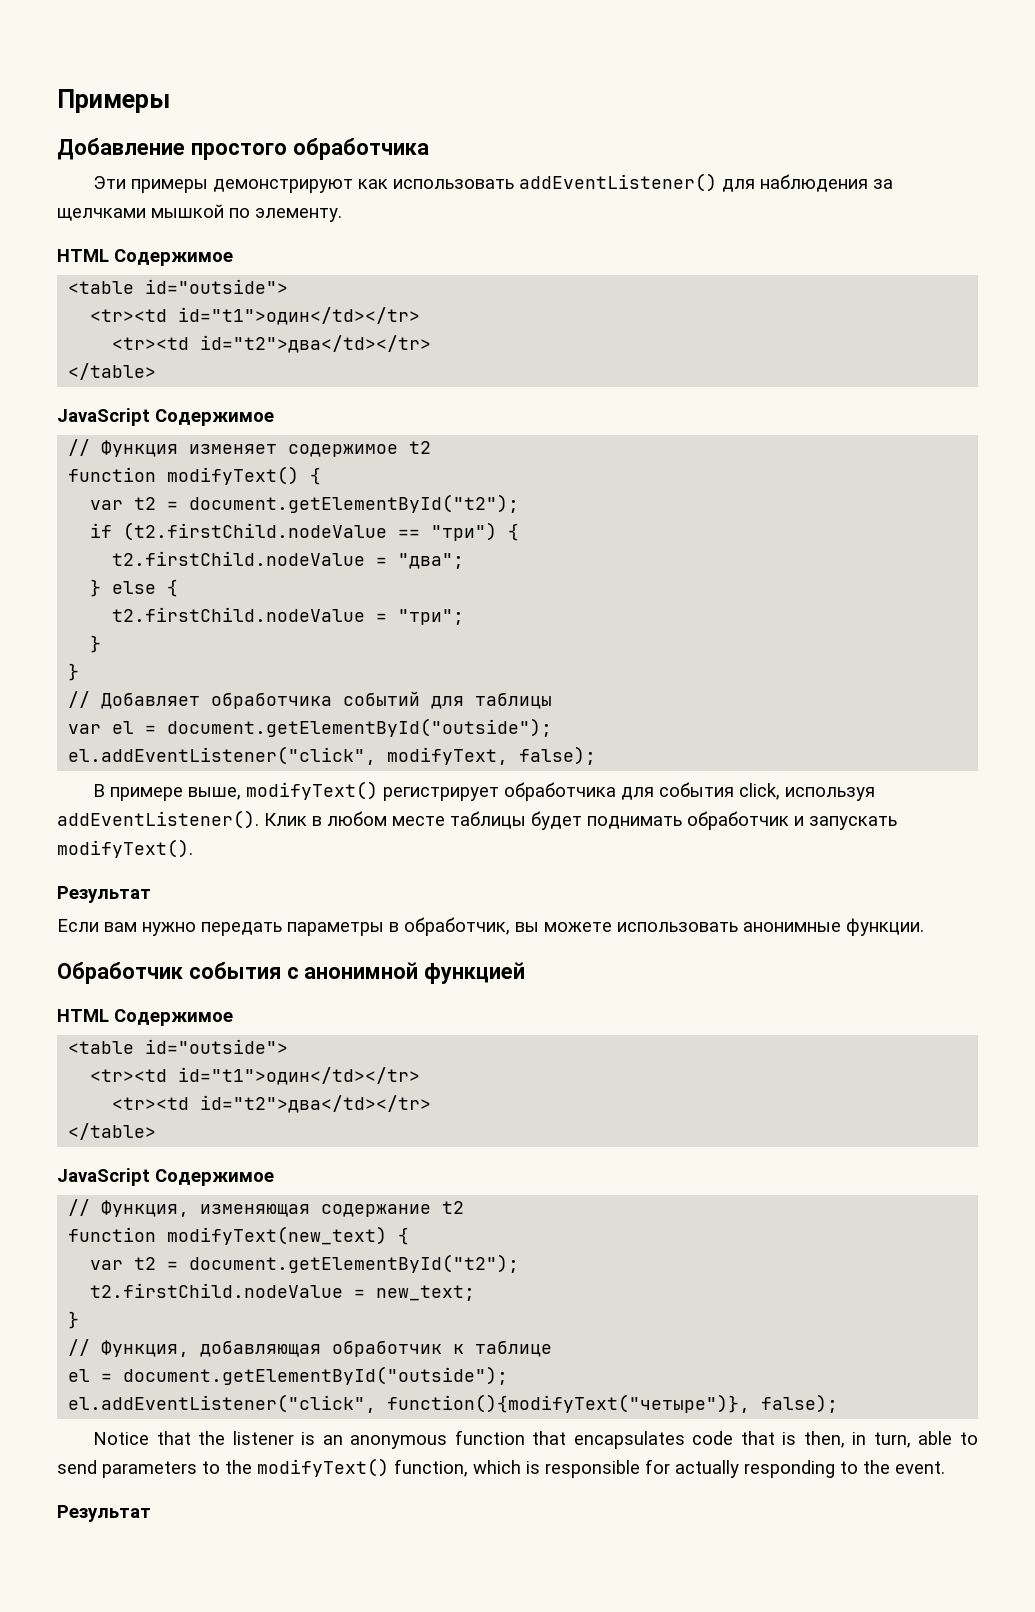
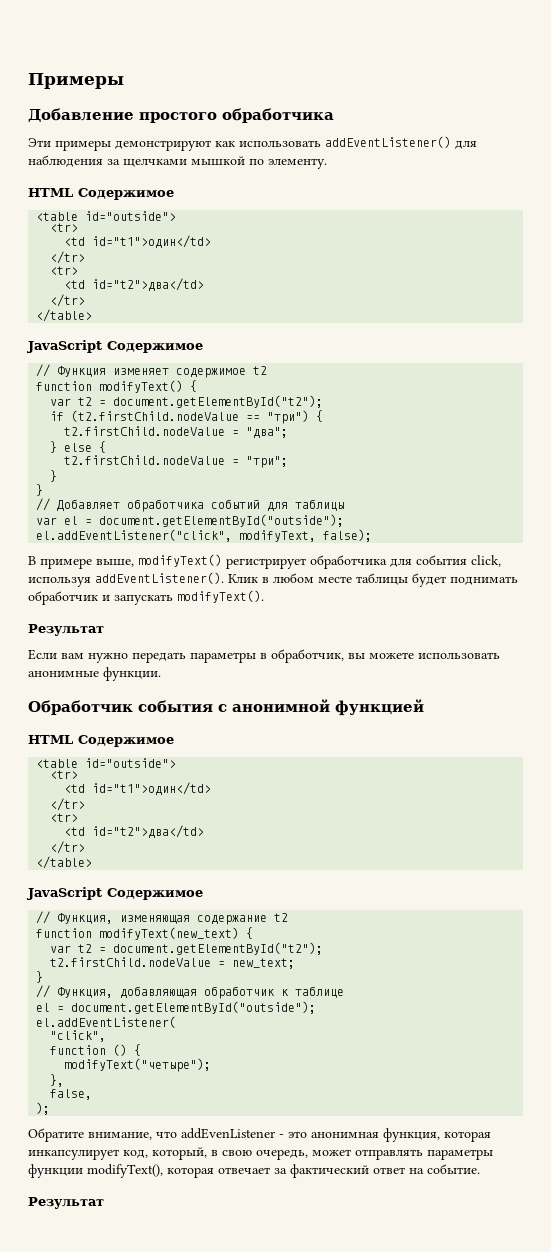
[90,307,421,325] [112,335,432,353] <tr><td id="t1">один</td></tr> // <tr><td id="t2">два</td></tr> -> [50,223,79,232] [64,235,212,249] [50,251,86,264] [50,266,79,275] [64,278,205,292] [50,294,86,307] <tr> // <td id="t1">один</td> // </tr> // <tr> // <td id="t2">два</td> // </tr>
[90,1067,421,1085] [112,1095,432,1113] <tr><td id="t1">один</td></tr> // <tr><td id="t2">два</td></tr> -> [50,770,79,779] [64,782,212,796] [50,798,86,811] [50,813,79,822] [64,825,205,839] [50,841,86,854] <tr> // <td id="t1">один</td> // </tr> // <tr> // <td id="t2">два</td> // </tr>
[68,1394,839,1413] [93,1430,979,1449] [57,1458,945,1478] el.addEventListener("click", function(){modifyText("четыре")}, false); // Notice that the listener is an anonymous function that encapsulates code that is then, in turn, able to send parameters to the modifyText() function, which is responsible for actually responding to the event. -> [36,1016,177,1028] [50,1030,107,1042] [50,1044,142,1056] [64,1058,212,1072] [50,1074,65,1087] [50,1089,93,1100] [36,1102,51,1115] [28,1128,491,1142] [28,1147,493,1160] [28,1164,480,1178] el.addEventListener( // "click", // function () { // modifyText("четыре"); // }, // false, // ); // Обратите внимание, что addEvenListener - это анонимная функция, которая инкапсулирует код, который, в свою очередь, может отправлять параметры функции modifyText(), которая отвечает за фактический ответ на событие.

